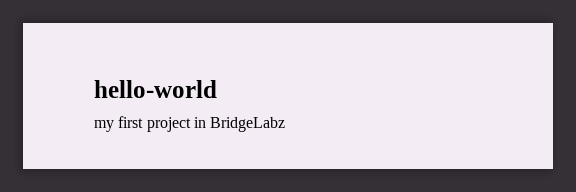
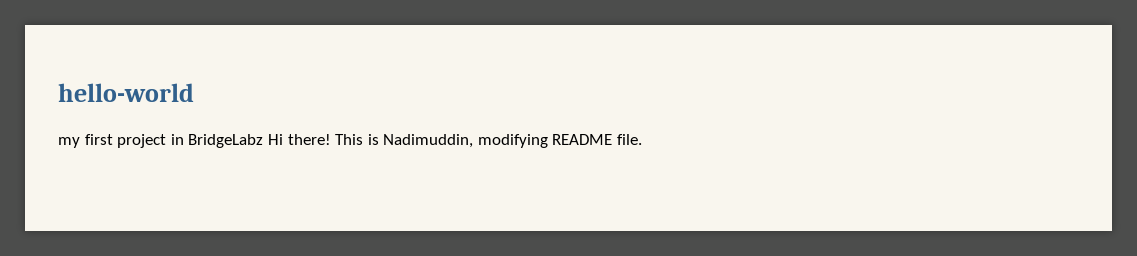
(286, 124) none -> [267,134,643,148] Hi there! This is Nadimuddin, modifying README file.

